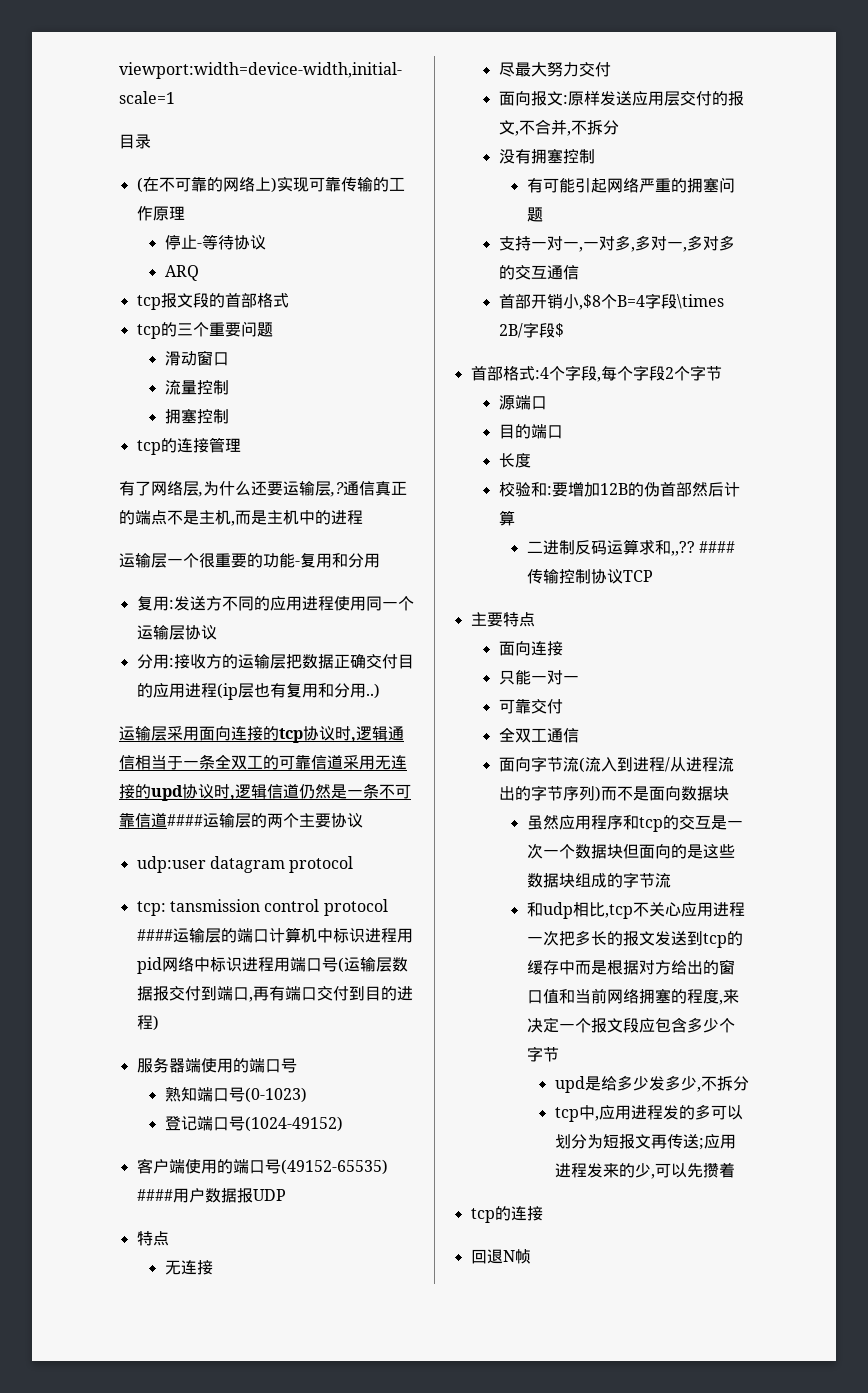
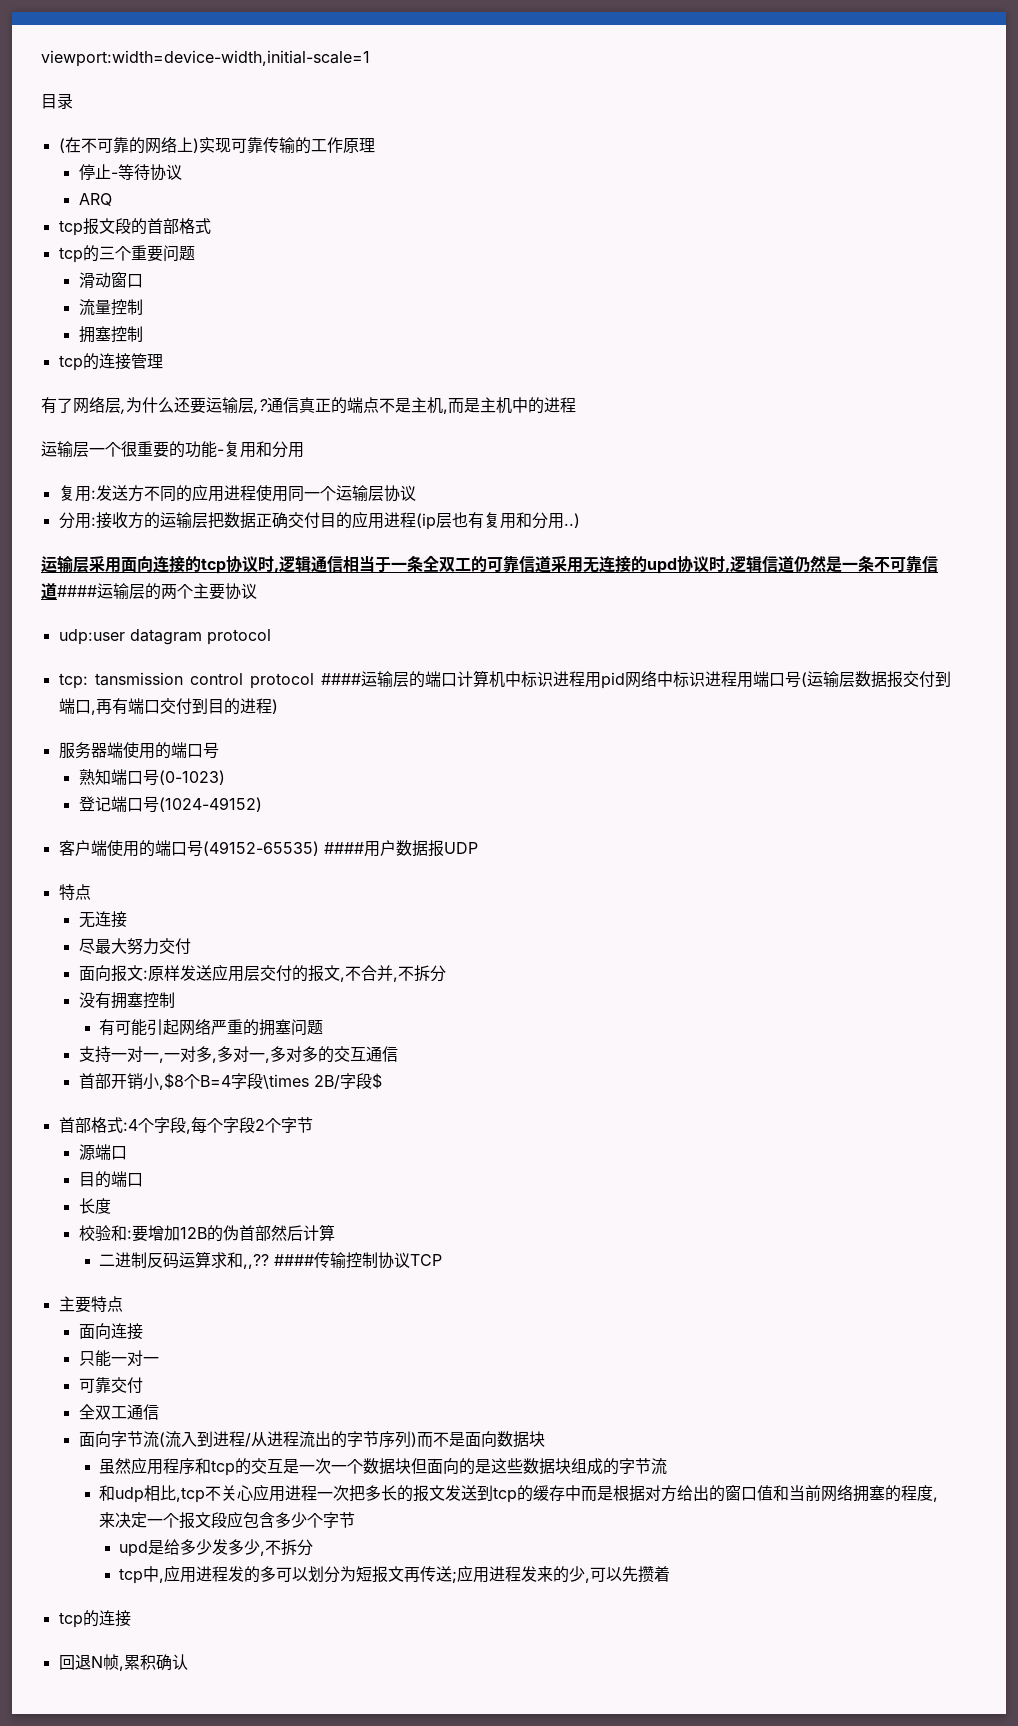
(531, 1256) none -> [118,1654,188,1671] ,累积确认

